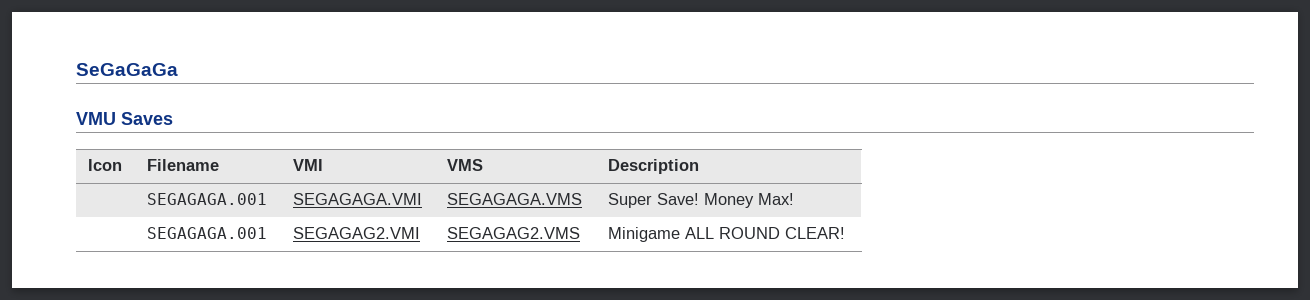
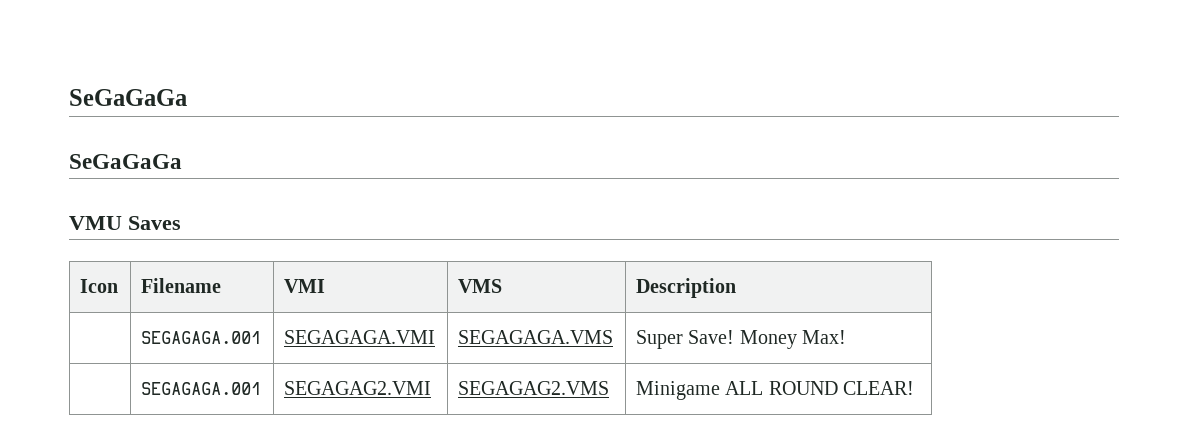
[76,63,178,76] SeGaGaGa -> [69,89,187,106] [69,154,182,169] SeGaGaGa // SeGaGaGa

